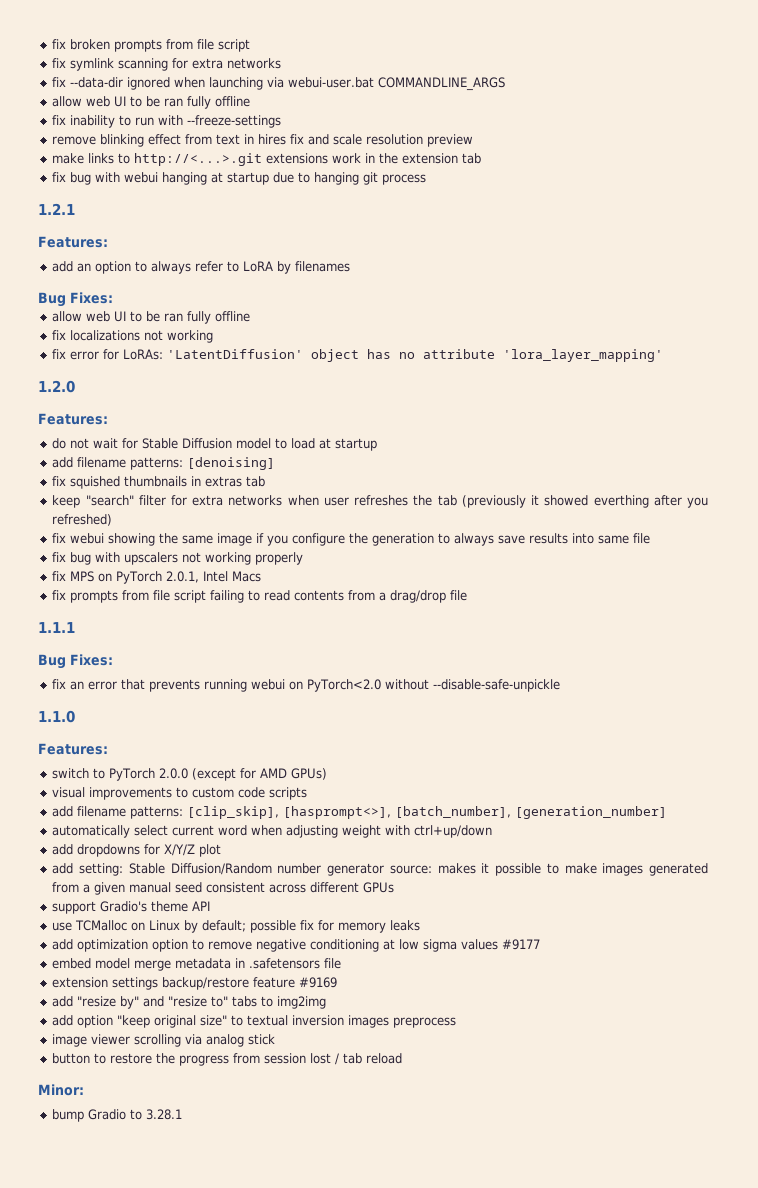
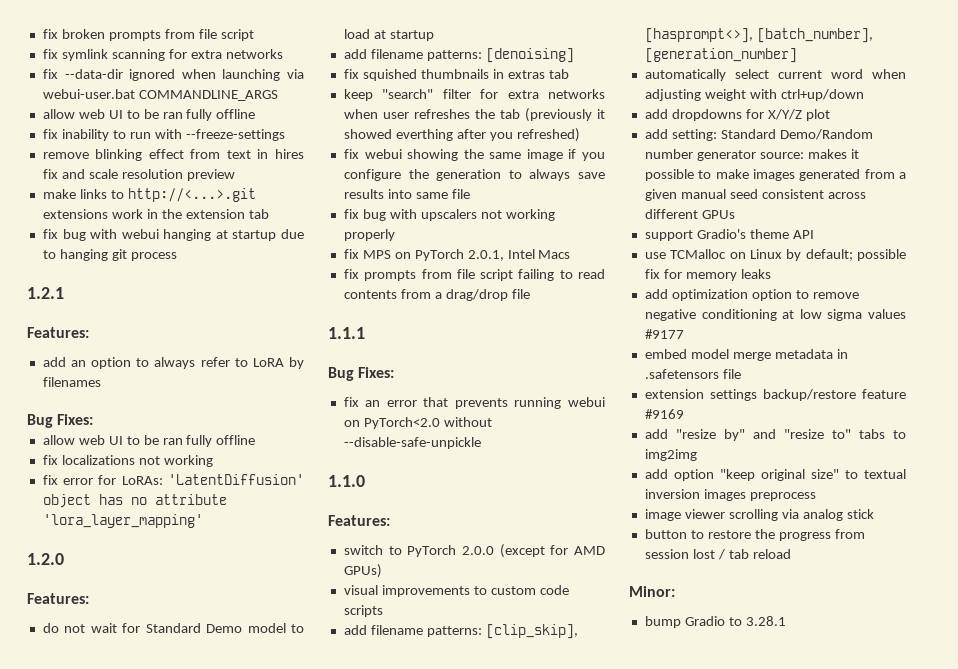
[142,438,233,449] Stable Diffusion -> [145,623,243,633] Standard Demo
[128,863,272,875] Stable Diffusion/Random -> [720,129,873,140] Standard Demo/Random

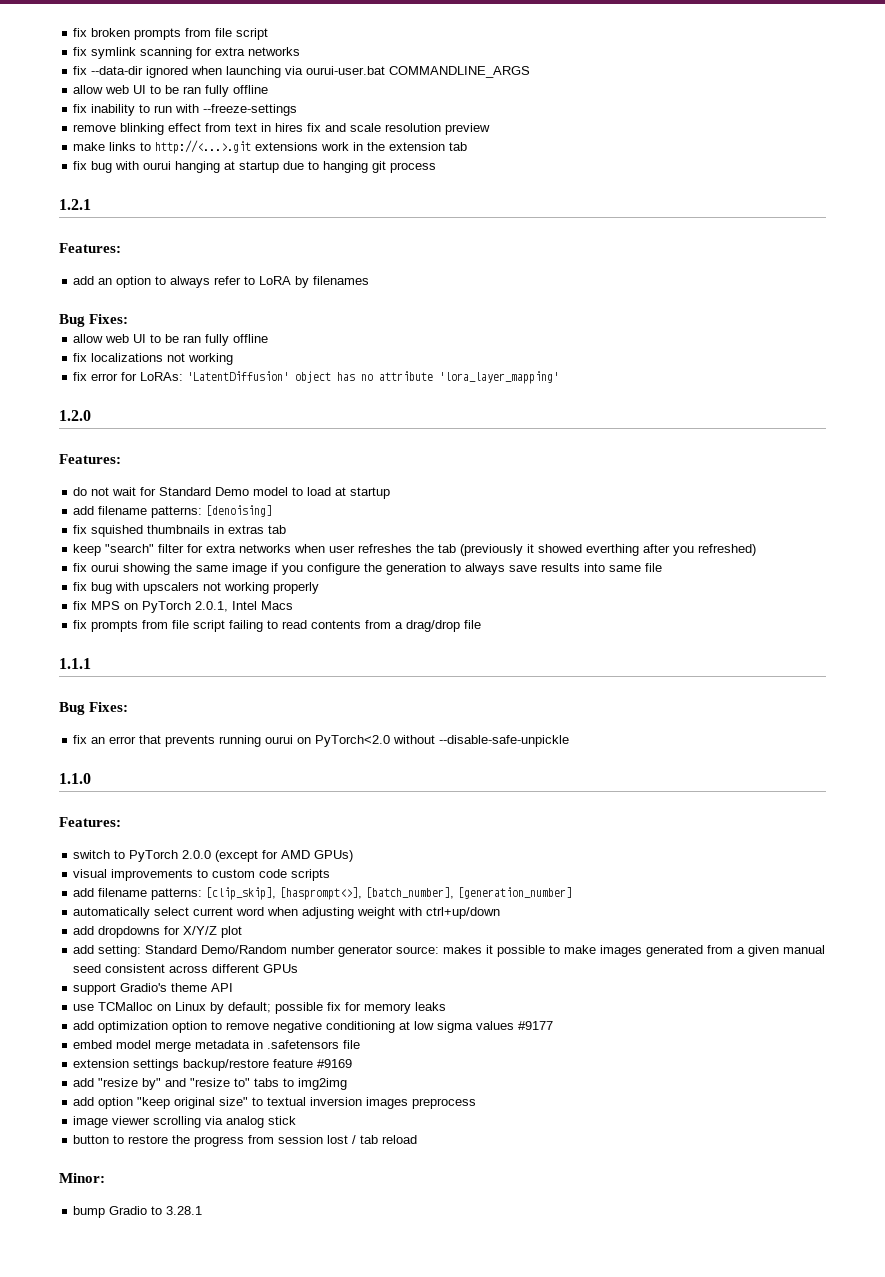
[42,89,135,99] webui-user.bat -> [306,66,386,75] ourui-user.bat
[121,229,159,239] webui -> [143,161,172,170] ourui
[364,149,402,159] webui -> [91,563,120,572] ourui
[568,397,605,407] webui -> [265,735,294,744] ourui

